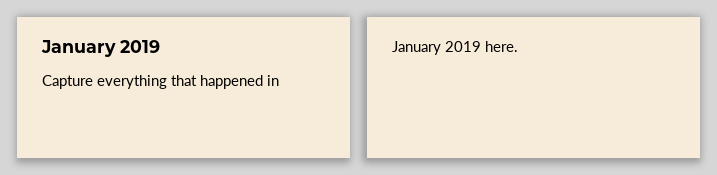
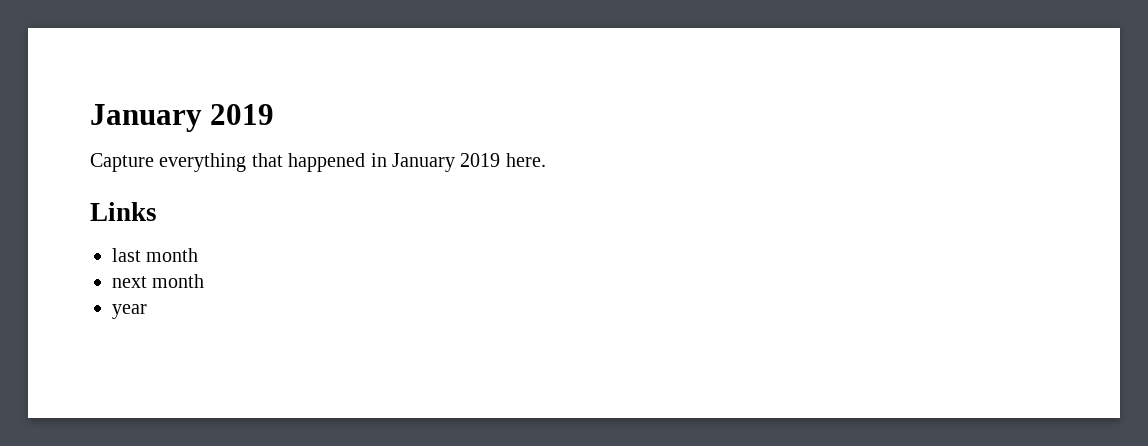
(518, 46) none -> [90,202,157,221] [112,248,199,262] [112,274,205,288] [112,304,147,319] // Links // last month // next month // year

